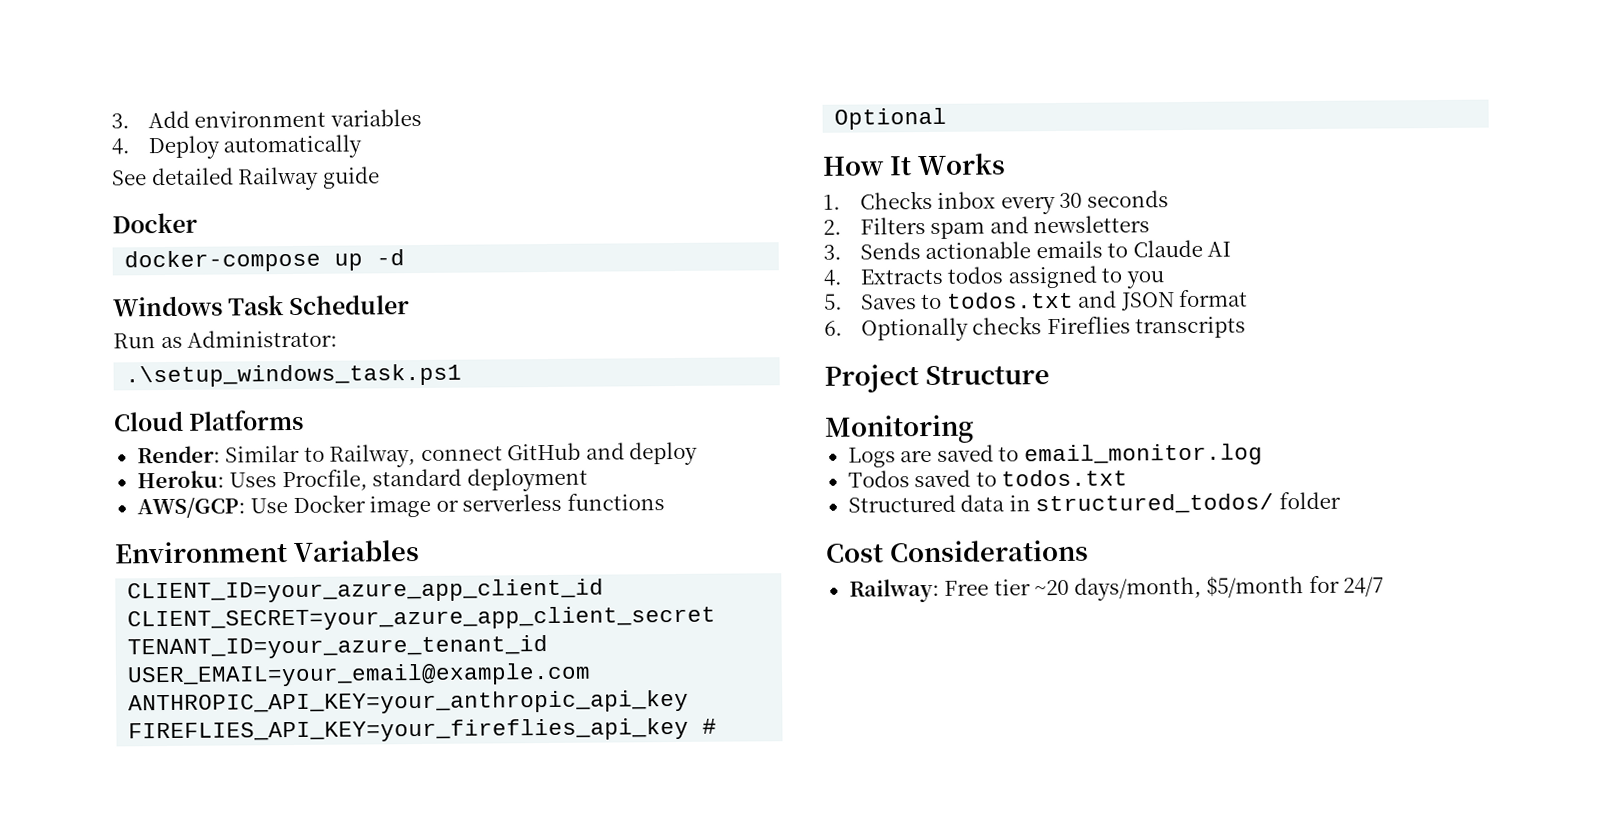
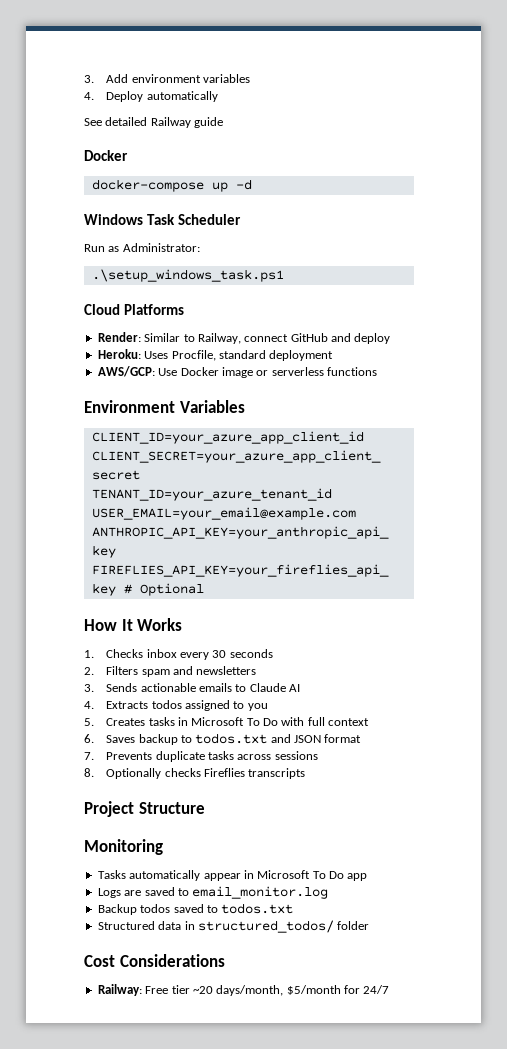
[860,294,917,310] Saves -> [106,717,370,726] [84,734,178,745] Creates tasks in Microsoft To Do with full context // 6. Saves backup
[824,320,843,336] 6. -> [84,751,318,762] [84,768,94,777] 7. Prevents duplicate tasks across sessions // 8.
(974, 429) none -> [97,870,368,881] // Tasks automatically appear in Microsoft To Do app
[847,470,910,488] Todos -> [97,904,171,915] Backup todos

